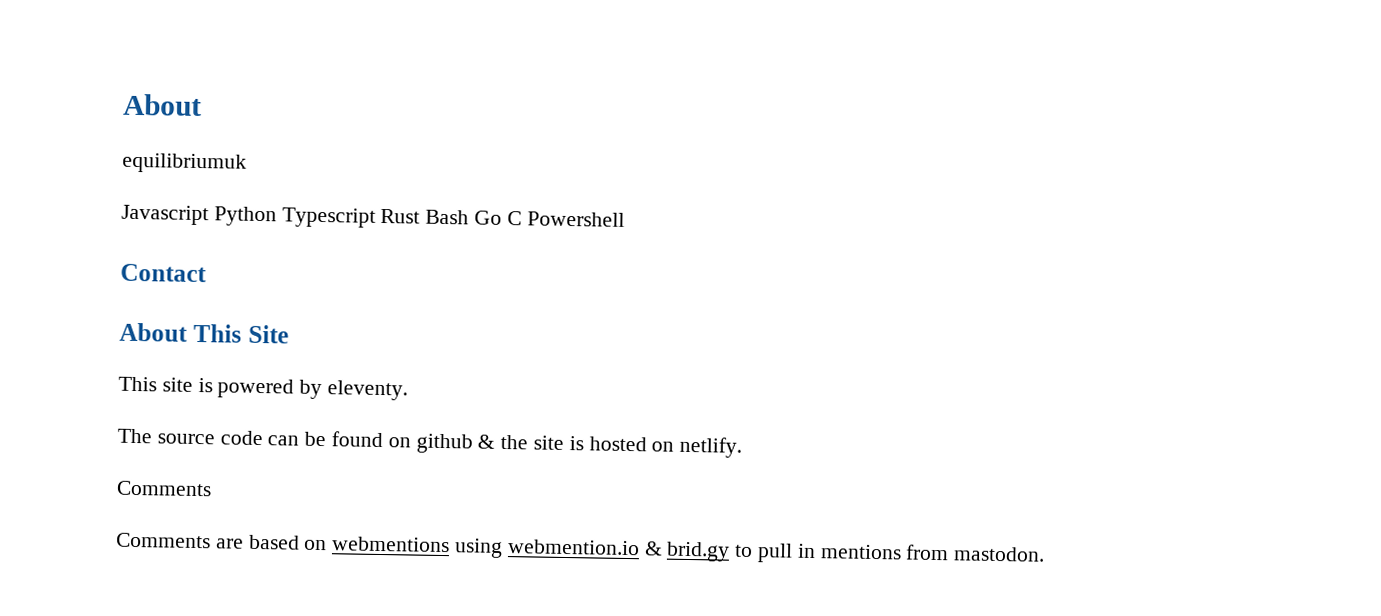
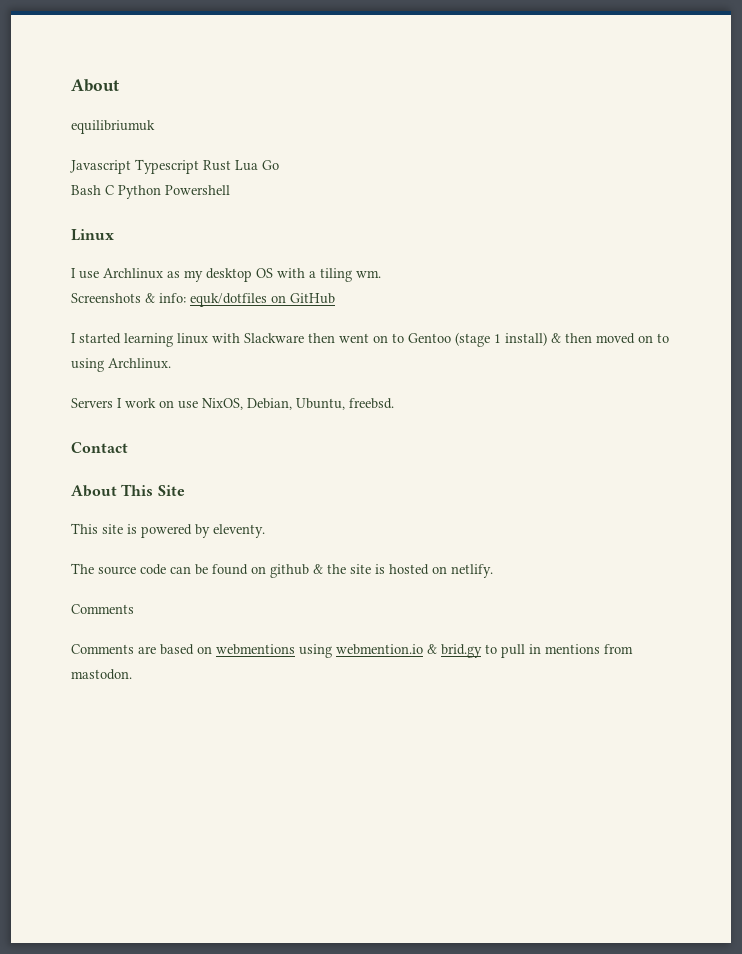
[213,206,277,227] Python -> (131, 167) none
[425,209,625,227] Bash Go C Powershell -> [235,160,279,171] [71,185,230,199] [71,229,114,241] [71,268,381,282] [71,293,335,307] [71,332,669,347] [71,358,171,372] [71,398,394,410] Lua Go // Bash C Python Powershell // Linux // I use Archlinux as my desktop OS with a tiling wm. // Screenshots & info: equk/dotfiles on GitHub // I started learning linux with Slackware then went on to Gentoo (stage 1 install) & then moved on to using Archlinux. // Servers I work on use NixOS, Debian, Ubuntu, freebsd.

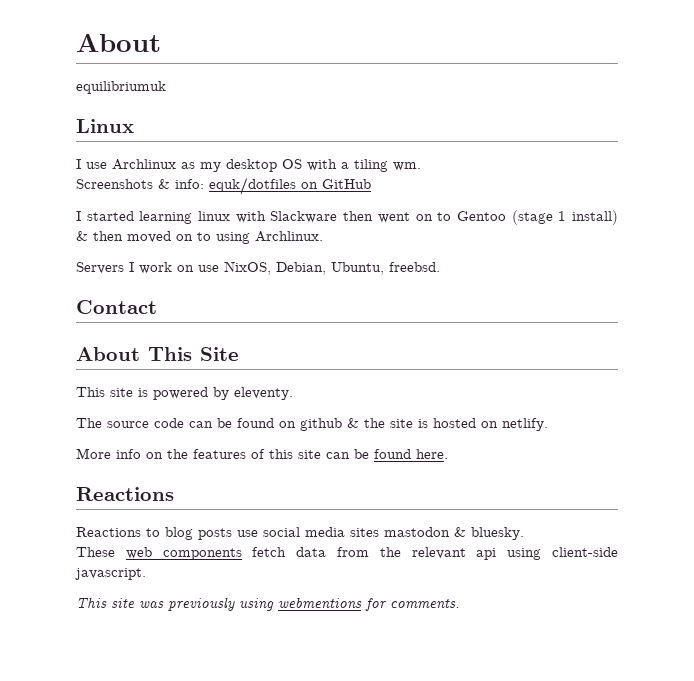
[70,159,279,174] [71,185,230,199] // Javascript Typescript Rust Lua Go // Bash C Python Powershell -> (166, 87) none
[71,604,134,614] [71,644,633,658] [71,669,132,680] Comments // Comments are based on webmentions using webmention.io & brid.gy to pull in mentions from mastodon. -> [76,448,448,459] [76,487,174,501] [76,527,524,540] [76,547,618,560] [75,568,146,580] [76,597,460,611] More info on the features of this site can be found here. // Reactions // Reactions to blog posts use social media sites mastodon & bluesky. // These web components fetch data from the relevant api using client-side javascript. // This site was previously using webmentions for comments.

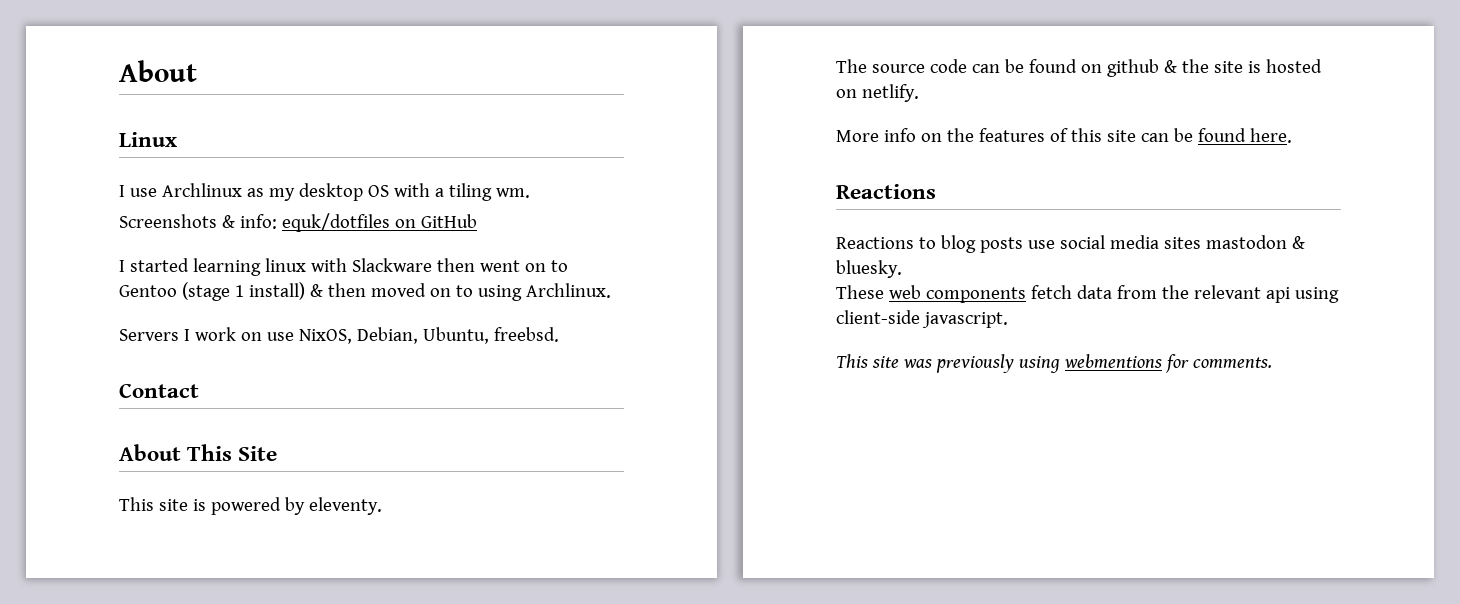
[76,33,161,52] [76,81,166,94] About // equilibriumuk -> [119,60,197,82] About

